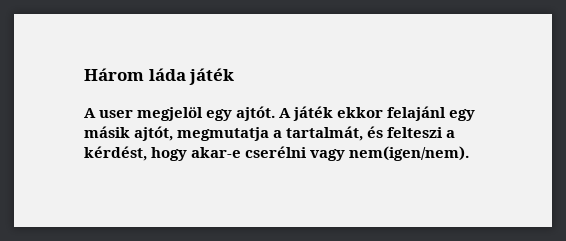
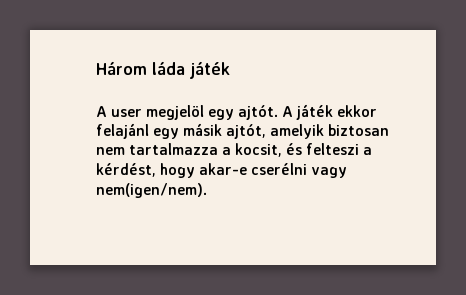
[177,126,364,141] megmutatja a tartalmát, -> [270,124,390,139] [96,143,283,157] amelyik biztosan nem tartalmazza a kocsit,

